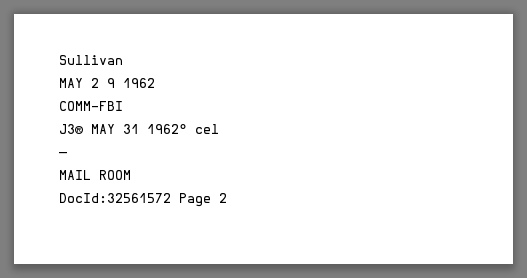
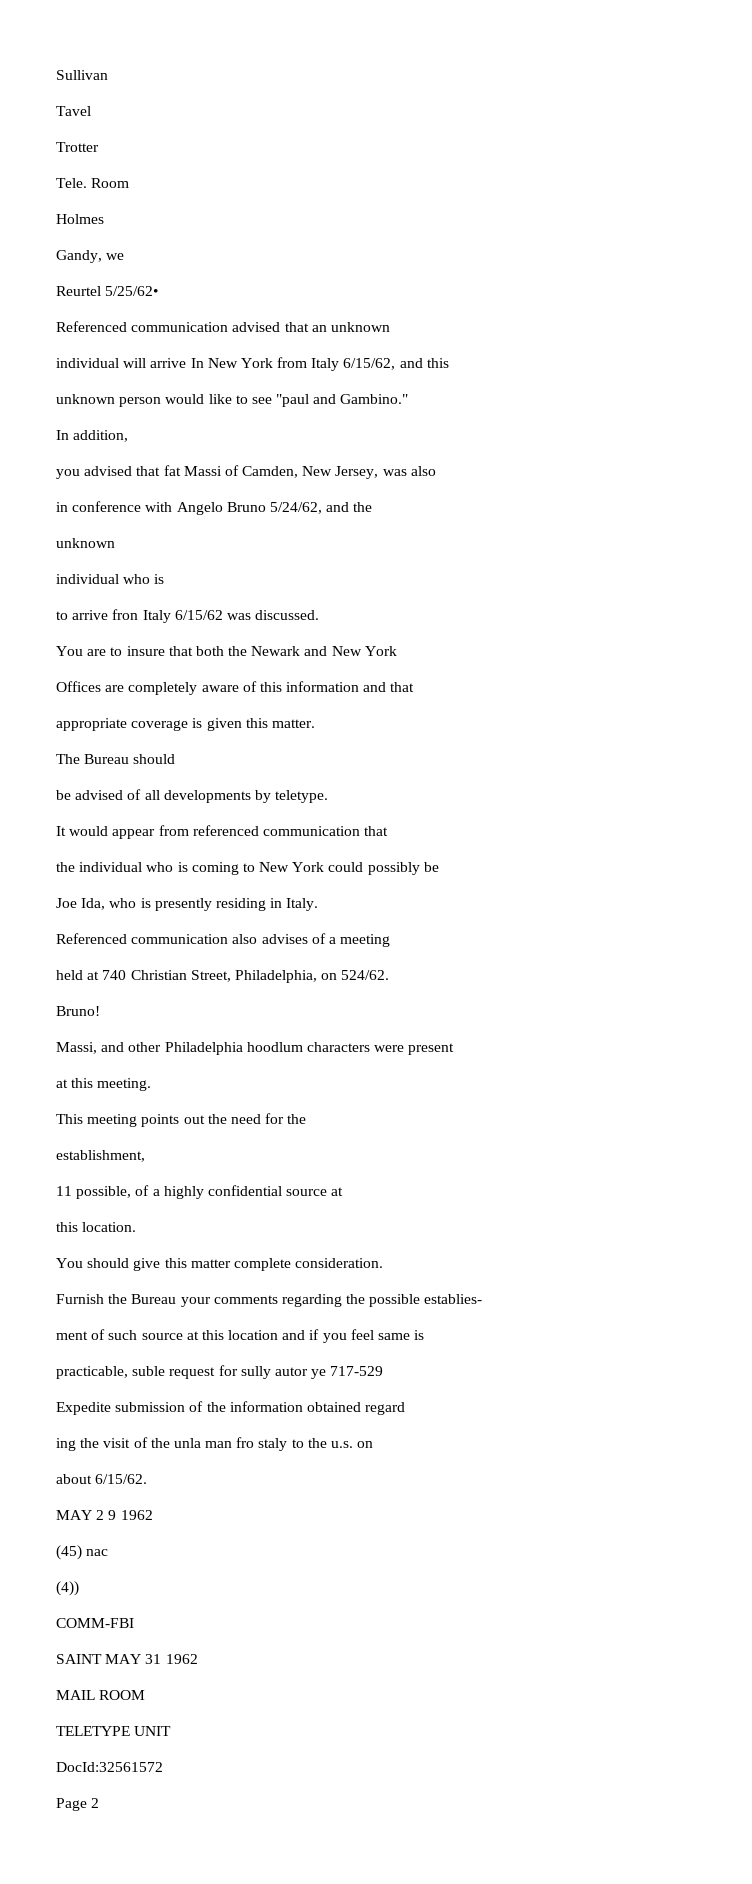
(123, 60) none -> [56,106,91,116] [56,142,99,152] [56,178,130,188] [56,214,104,224] [56,250,125,263] [56,286,159,296] [56,321,390,332] [56,357,449,371] [56,394,409,407] [56,430,129,442] [56,465,436,479] [56,501,373,515] [56,538,115,548] [56,574,165,584] [56,609,320,623] [56,646,397,656] [56,681,415,695] [56,718,315,731] [56,754,176,764] [56,789,329,803] [56,825,389,839] [56,862,439,875] [56,898,319,911] [56,933,391,947] [56,970,390,983] [56,1006,100,1016] [56,1042,455,1055] [56,1078,152,1091] [56,1113,307,1127] [56,1150,145,1162] [56,1185,344,1199] [56,1222,137,1232] [56,1258,384,1271] [56,1294,483,1307] [56,1329,425,1343] [56,1365,384,1379] [56,1401,406,1415] [56,1437,374,1451] [56,1474,148,1484] // Tavel // Trotter // Tele. Room // Holmes // Gandy, we // Reurtel 5/25/62• // Referenced communication advised that an unknown // individual will arrive In New York from Italy 6/15/62, and this // unknown person would like to see "paul and Gambino." // In addition, // you advised that fat Massi of Camden, New Jersey, was also // in conference with Angelo Bruno 5/24/62, and the // unknown // individual who is // to arrive fron Italy 6/15/62 was discussed. // You are to insure that both the Newark and New York // Offices are completely aware of this information and that // appropriate coverage is given this matter. // The Bureau should // be advised of all developments by teletype. // It would appear from referenced communication that // the individual who is coming to New York could possibly be // Joe Ida, who is presently residing in Italy. // Referenced communication also advises of a meeting // held at 740 Christian Street, Philadelphia, on 524/62. // Bruno! // Massi, and other Philadelphia hoodlum characters were present // at this meeting. // This meeting points out the need for the // establishment, // 11 possible, of a highly confidential source at // this location. // You should give this matter complete consideration. // Furnish the Bureau your comments regarding the possible establies- // ment of such source at this location and if you feel same is // practicable, suble request for sully autor ye 717-529 // Expedite submission of the information obtained regard // ing the visit of the unla man fro staly to the u.s. on // about 6/15/62.
(155, 83) none -> [56,1545,109,1560] [56,1581,79,1596] // (45) nac // (4))
[59,124,84,134] J3® -> [56,1654,102,1664] SAINT
[147,124,219,134] [59,152,68,157] 1962° cel // — -> [165,1654,198,1664] 1962
(131, 175) none -> [56,1726,172,1736] // TELETYPE UNIT
(171, 198) none -> (163, 1767) //

